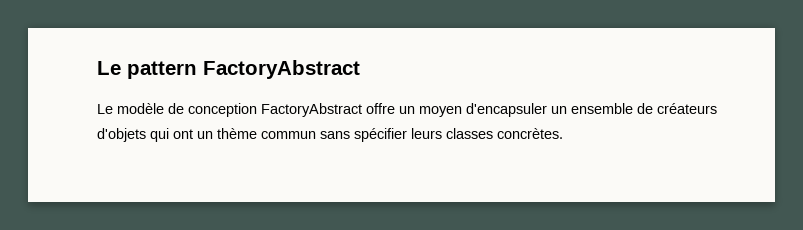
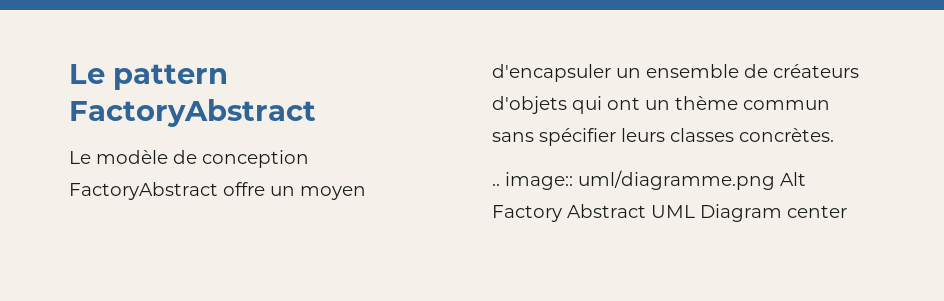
(563, 133) none -> [492,170,806,190] [492,204,847,222] // .. image:: uml/diagramme.png Alt Factory Abstract UML Diagram center

